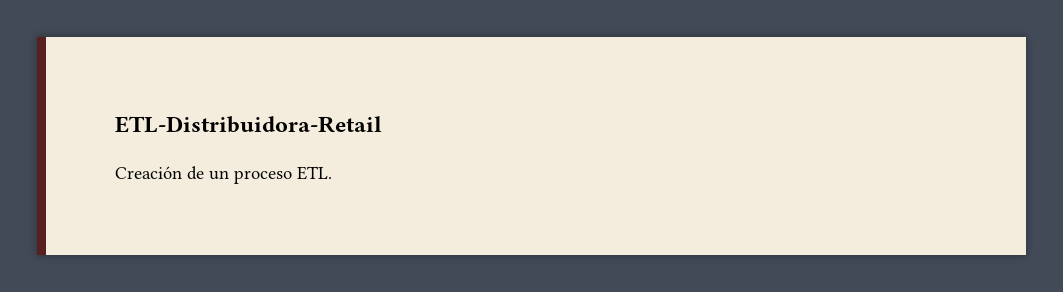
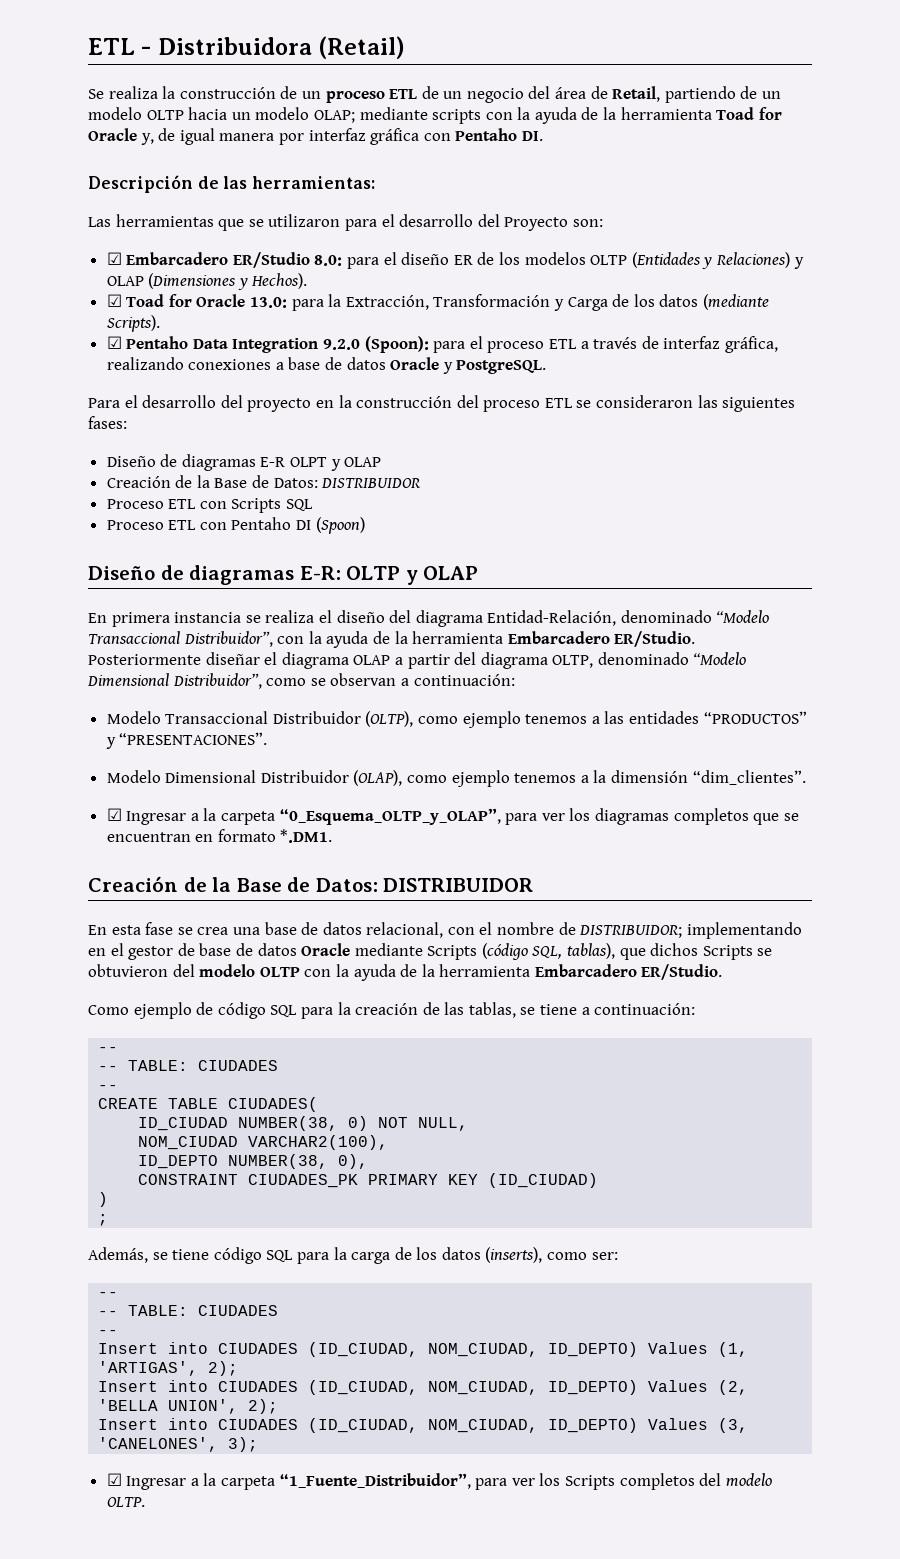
[115,116,382,133] [115,166,332,184] ETL-Distribuidora-Retail // Creación de un proceso ETL. -> [88,36,406,59] [88,86,782,103] [88,107,782,124] [88,128,543,145] [88,175,376,193] [88,214,603,231] [106,252,804,269] [106,273,308,290] [106,294,769,311] [106,315,160,332] [106,336,778,353] [106,357,547,374] [88,395,796,412] [88,416,127,429] [106,454,382,471] [106,475,422,488] [106,498,314,513] [106,517,365,534] [88,565,479,585] [88,610,770,627] [88,631,696,648] [88,652,747,669] [87,673,515,689] [106,711,807,728] [105,732,268,749] [106,770,806,787] [106,808,799,825] [106,829,333,843] [88,876,534,892] [88,922,802,939] [88,943,773,960] [88,964,723,981] [88,1002,696,1019] [98,1047,119,1052] [98,1060,279,1071] [98,1085,119,1090] [98,1097,319,1112] [138,1116,469,1131] [138,1135,389,1150] [138,1154,369,1169] [138,1173,599,1188] [98,1192,109,1207] [98,1214,109,1226] [88,1247,618,1264] [98,1292,119,1297] [98,1305,279,1316] [98,1330,119,1335] [98,1342,749,1357] [98,1361,239,1376] [98,1380,749,1395] [98,1399,279,1414] [98,1418,749,1433] [98,1437,259,1452] [106,1473,772,1490] [106,1497,145,1507] ETL - Distribuidora (Retail) // Se realiza la construcción de un proceso ETL de un negocio del área de Retail, partiendo de un modelo OLTP hacia un modelo OLAP; mediante scripts con la ayuda de la herramienta Toad for Oracle y, de igual manera por interfaz gráfica con Pentaho DI. // Descripción de las herramientas: // Las herramientas que se utilizaron para el desarrollo del Proyecto son: // ☑ Embarcadero ER/Studio 8.0: para el diseño ER de los modelos OLTP (Entidades y Relaciones) y OLAP (Dimensiones y Hechos). // ☑ Toad for Oracle 13.0: para la Extracción, Transformación y Carga de los datos (mediante Scripts). // ☑ Pentaho Data Integration 9.2.0 (Spoon): para el proceso ETL a través de interfaz gráfica, realizando conexiones a base de datos Oracle y PostgreSQL. // Para el desarrollo del proyecto en la construcción del proceso ETL se consideraron las siguientes fases: // Diseño de diagramas E-R OLPT y OLAP // Creación de la Base de Datos: DISTRIBUIDOR // Proceso ETL con Scripts SQL // Proceso ETL con Pentaho DI (Spoon) // Diseño de diagramas E-R: OLTP y OLAP // En primera instancia se realiza el diseño del diagrama Entidad-Relación, denominado “Modelo Transaccional Distribuidor”, con la ayuda de la herramienta Embarcadero ER/Studio. Posteriormente diseñar el diagrama OLAP a partir del diagrama OLTP, denominado “Modelo Dimensional Distribuidor”, como se observan a continuación: // Modelo Transaccional Distribuidor (OLTP), como ejemplo tenemos a las entidades “PRODUCTOS” y “PRESENTACIONES”. // Modelo Dimensional Distribuidor (OLAP), como ejemplo tenemos a la dimensión “dim_clientes”. // ☑ Ingresar a la carpeta “0_Esquema_OLTP_y_OLAP”, para ver los diagramas completos que se encuentran en formato *.DM1. // Creación de la Base de Datos: DISTRIBUIDOR // En esta fase se crea una base de datos relacional, con el nombre de DISTRIBUIDOR; implementando en el gestor de base de datos Oracle mediante Scripts (código SQL, tablas), que dichos Scripts se obtuvieron del modelo OLTP con la ayuda de la herramienta Embarcadero ER/Studio. // Como ejemplo de código SQL para la creación de las tablas, se tiene a continuación: // -- // -- TABLE: CIUDADES // -- // CREATE TABLE CIUDADES( // ID_CIUDAD NUMBER(38, 0) NOT NULL, // NOM_CIUDAD VARCHAR2(100), // ID_DEPTO NUMBER(38, 0), // CONSTRAINT CIUDADES_PK PRIMARY KEY (ID_CIUDAD) // ) // ; // Además, se tiene código SQL para la carga de los datos (inserts), como ser: // -- // -- TABLE: CIUDADES // -- // Insert into CIUDADES (ID_CIUDAD, NOM_CIUDAD, ID_DEPTO) Values (1, 'ARTIGAS', 2); // Insert into CIUDADES (ID_CIUDAD, NOM_CIUDAD, ID_DEPTO) Values (2, 'BELLA UNION', 2); // Insert into CIUDADES (ID_CIUDAD, NOM_CIUDAD, ID_DEPTO) Values (3, 'CANELONES', 3); // ☑ Ingresar a la carpeta “1_Fuente_Distribuidor”, para ver los Scripts completos del modelo OLTP.

